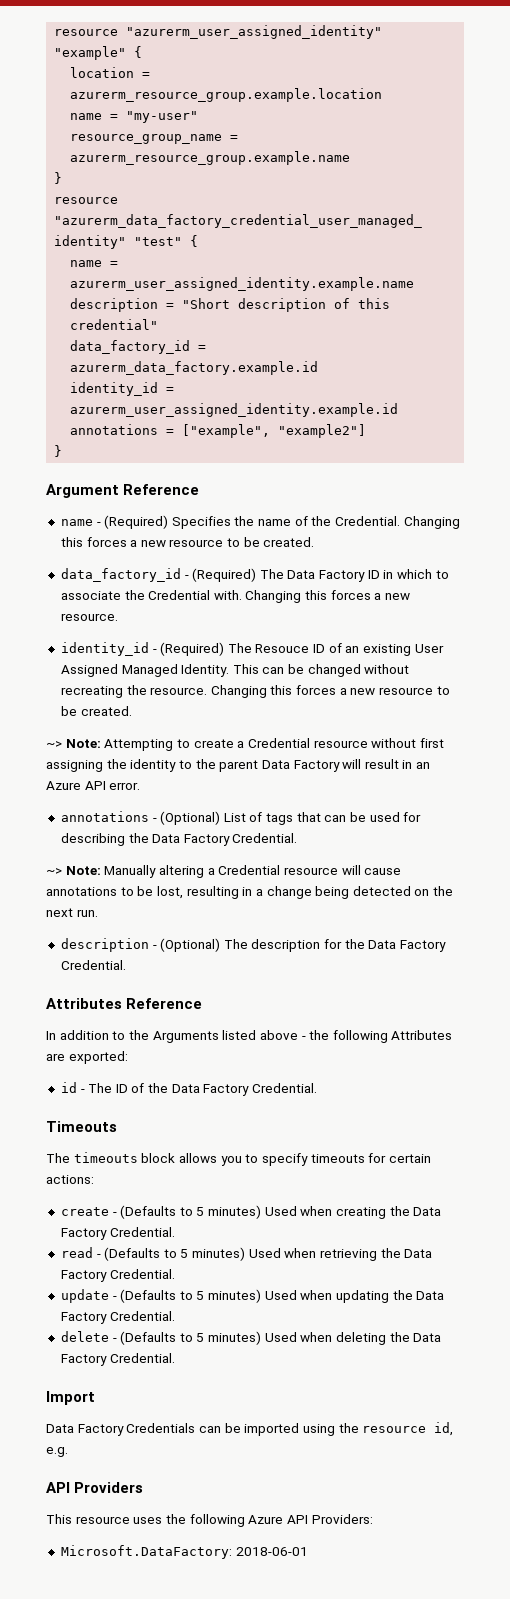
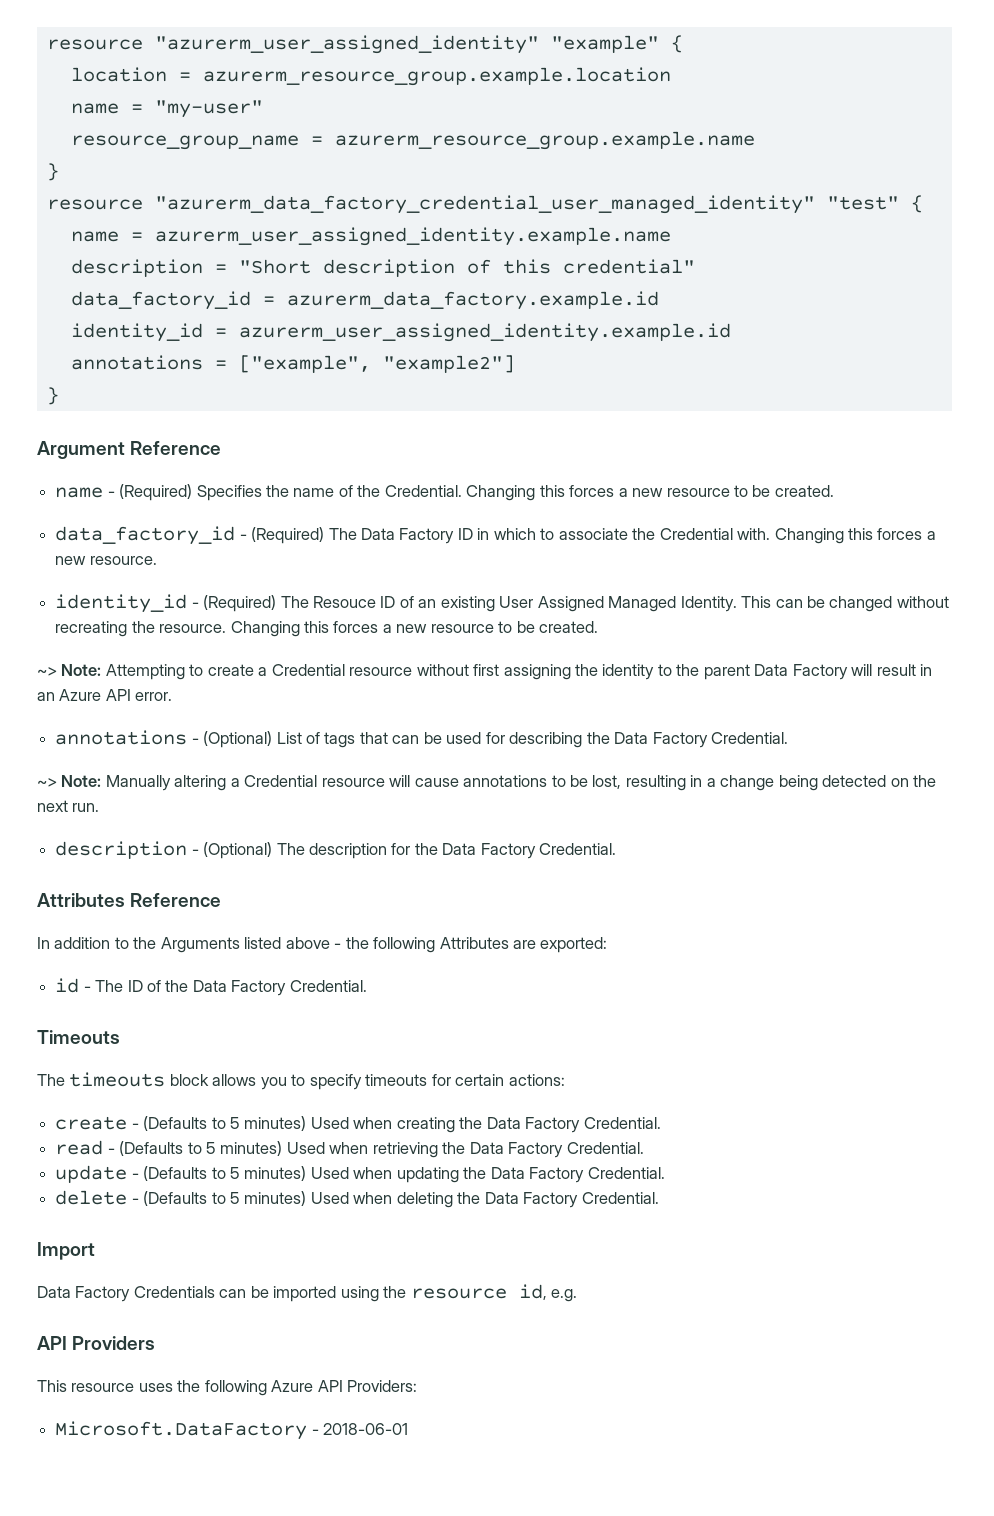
[60,1545,232,1559] Microsoft.DataFactory: -> [55,1421,319,1440] Microsoft.DataFactory -

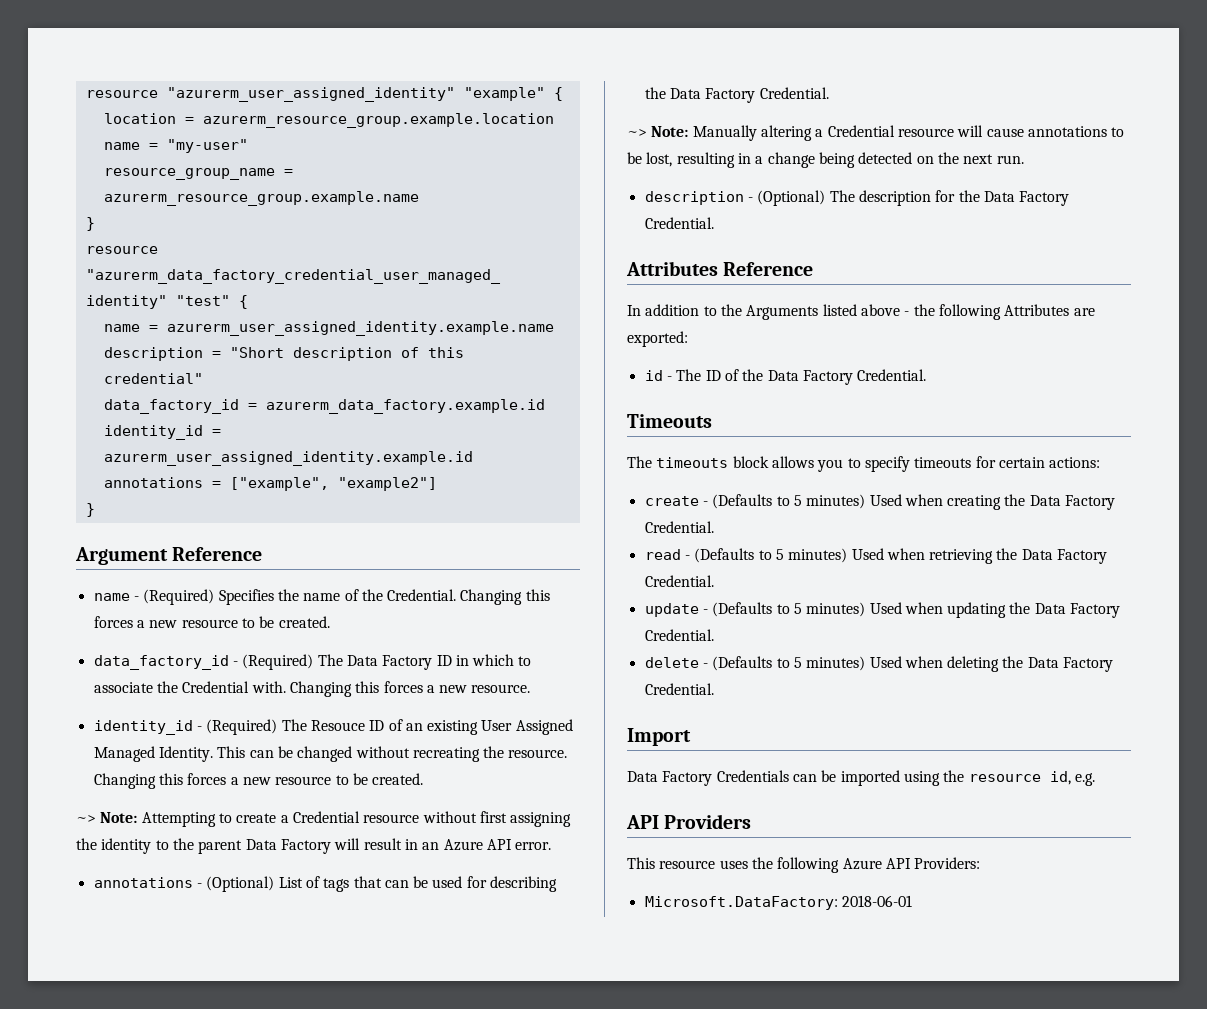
[55,1421,319,1440] Microsoft.DataFactory - -> [644,896,838,910] Microsoft.DataFactory:

